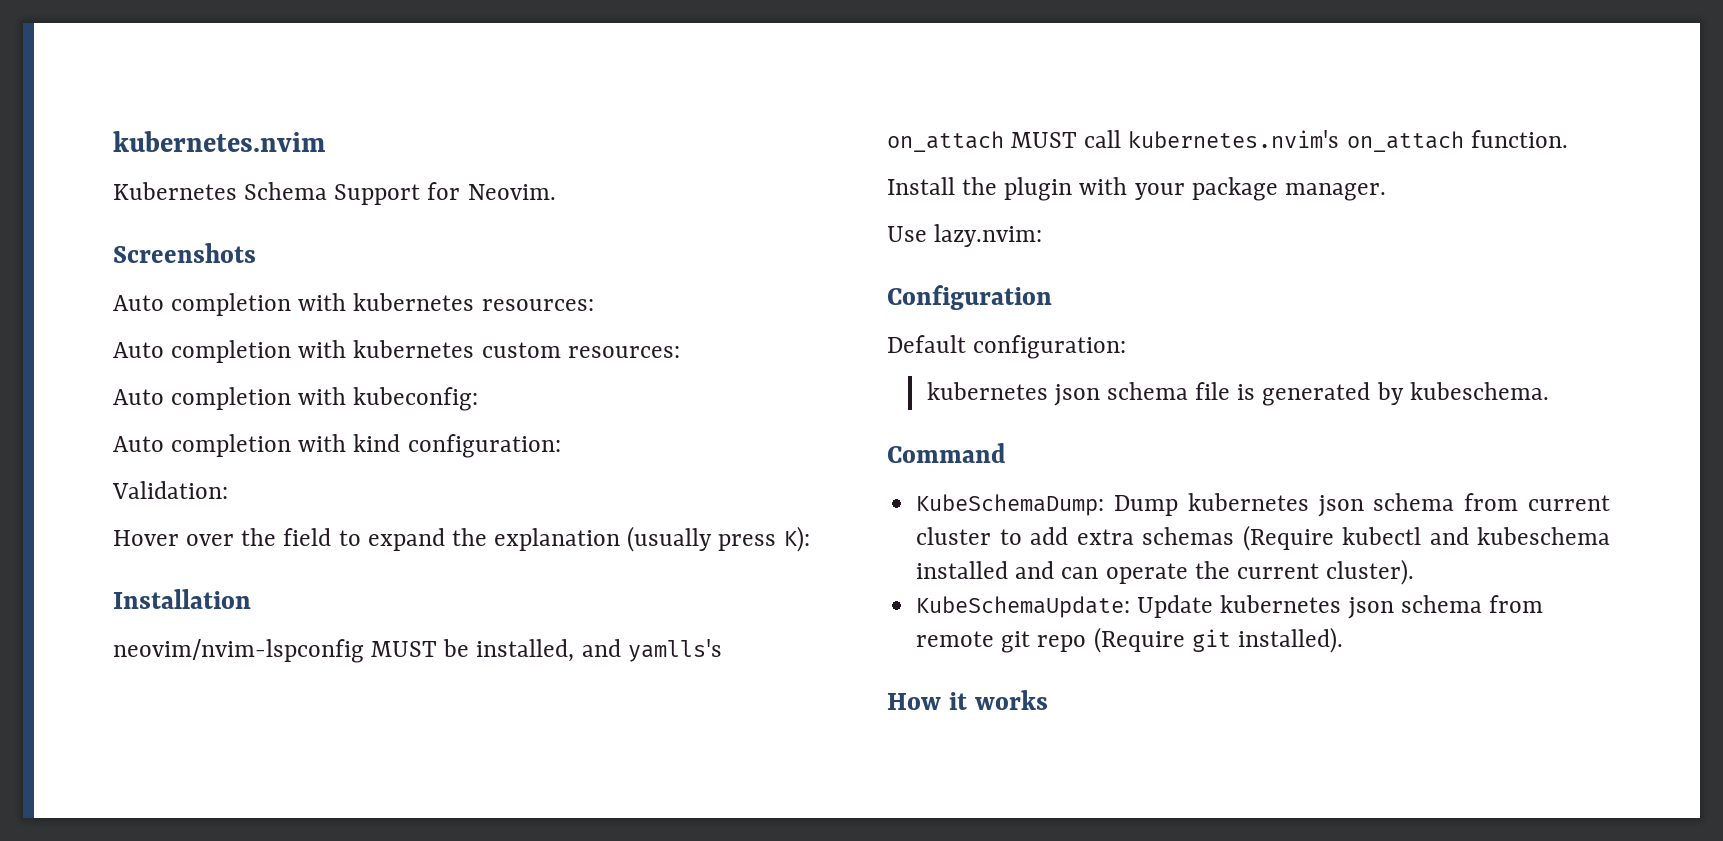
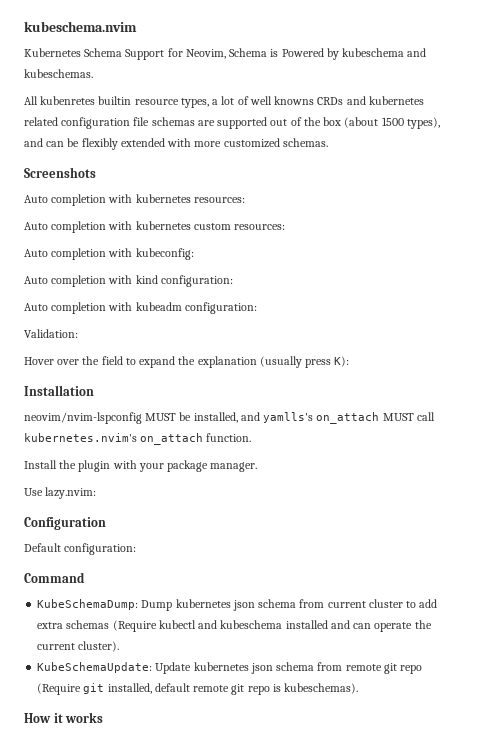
[113,131,325,152] kubernetes.nvim -> [24,21,137,32] kubeschema.nvim
[467,184,556,200] Neovim. -> [185,48,427,60] [24,69,93,78] [24,96,424,108] [24,117,440,129] [24,138,328,150] Neovim, Schema is Powered by kubeschema and kubeschemas. // All kubenretes builtin resource types, a lot of well knowns CRDs and kubernetes related configuration file schemas are supported out of the box (about 1500 types), and can be flexibly extended with more customized schemas.
(561, 446) none -> [24,302,257,314] // Auto completion with kubeadm configuration:
[926,382,1549,406] // kubernetes json schema file is generated by kubeschema. -> (137, 549) none
[1237,627,1343,653] installed). -> [107,683,359,695] installed, default remote git repo is kubeschemas).

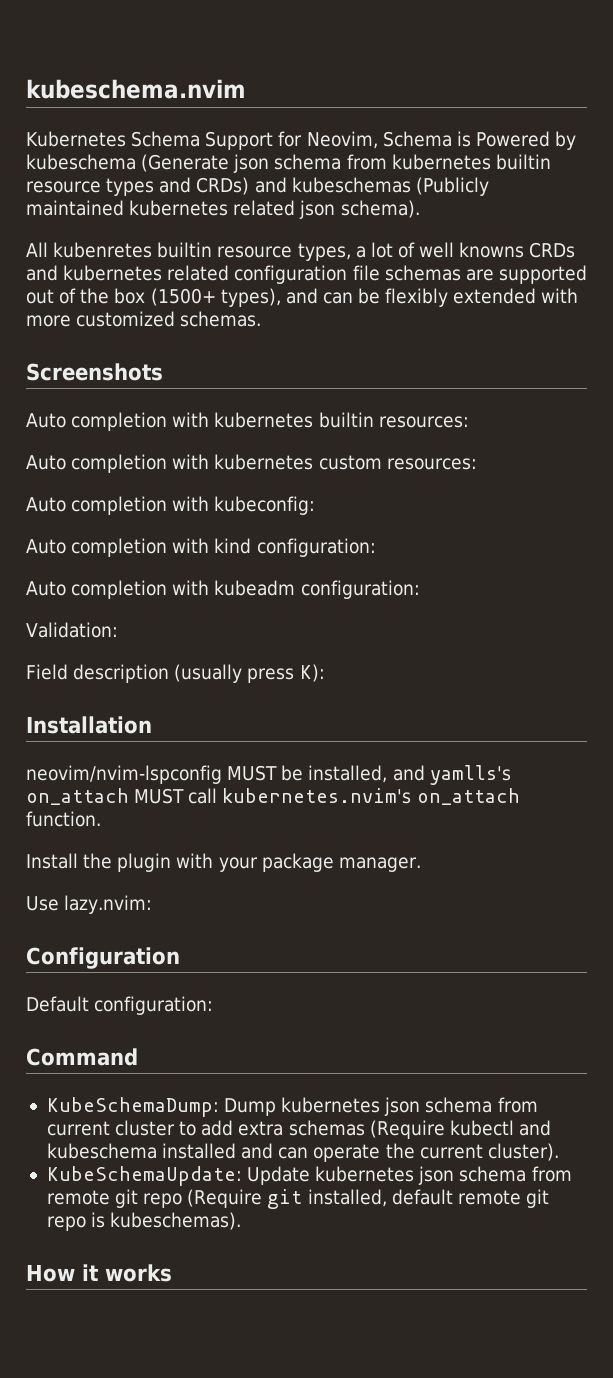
[407,48,427,57] [24,69,93,78] and kubeschemas. -> [141,154,551,173] [26,177,489,196] [26,200,420,219] (Generate json schema from kubernetes builtin resource types and CRDs) and kubeschemas (Publicly maintained kubernetes related json schema).
[344,117,404,128] (about 1500 -> [150,288,216,306] (1500+
(191, 198) none -> [318,412,374,428] builtin
[24,356,257,368] Hover over the field to expand the explanation -> [26,664,170,683] Field description

